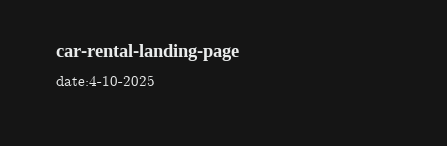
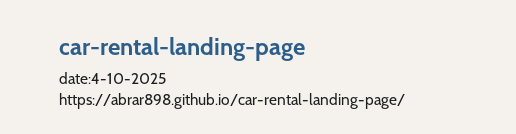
(155, 80) none -> [59,93,405,109] https://abrar898.github.io/car-rental-landing-page/

